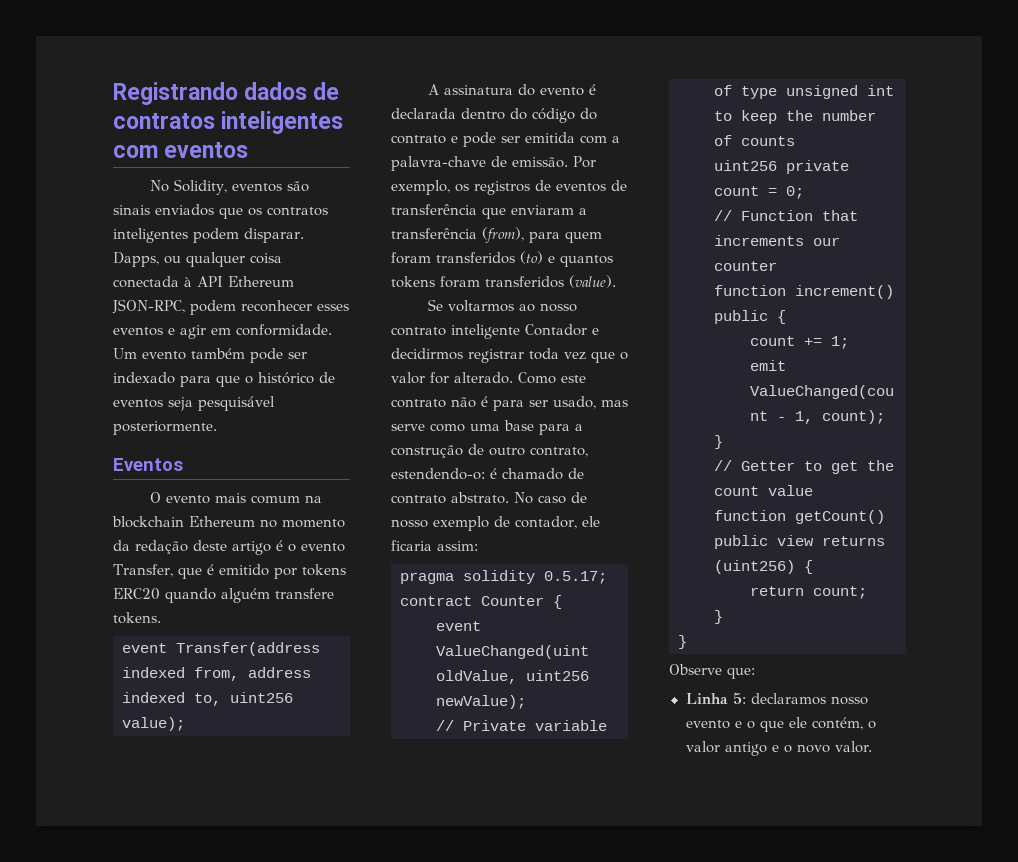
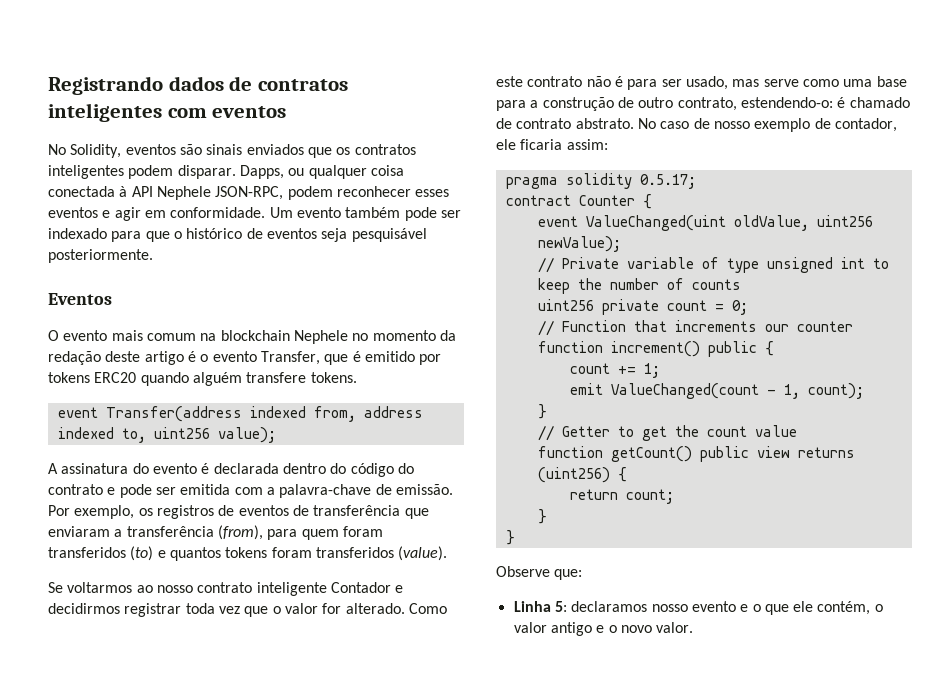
[228,276,294,287] Ethereum -> [156,186,211,200] Nephele
[189,516,255,527] Ethereum -> [293,330,348,344] Nephele

